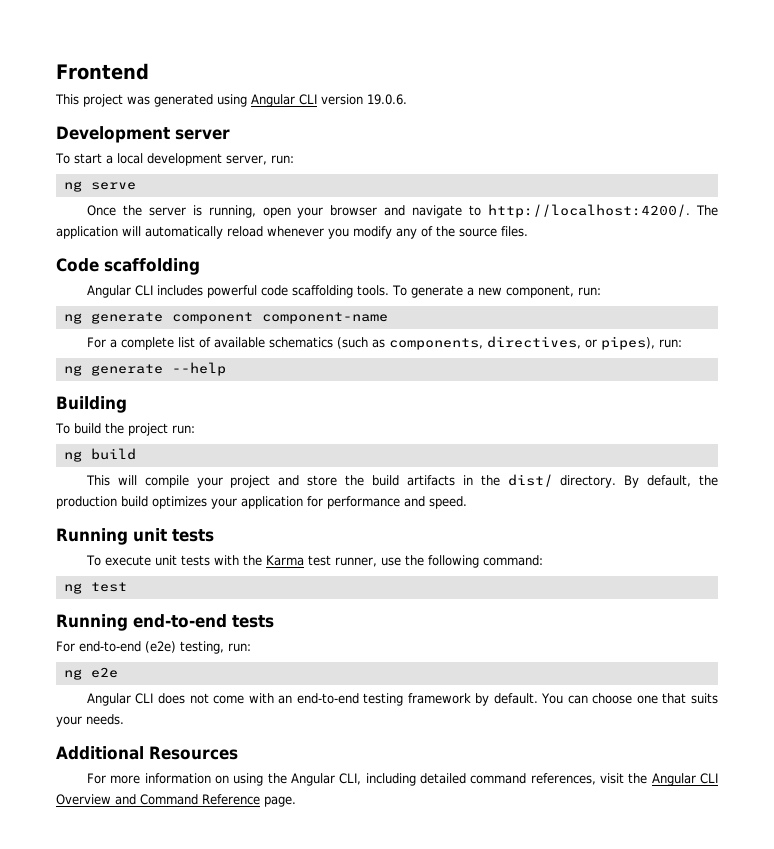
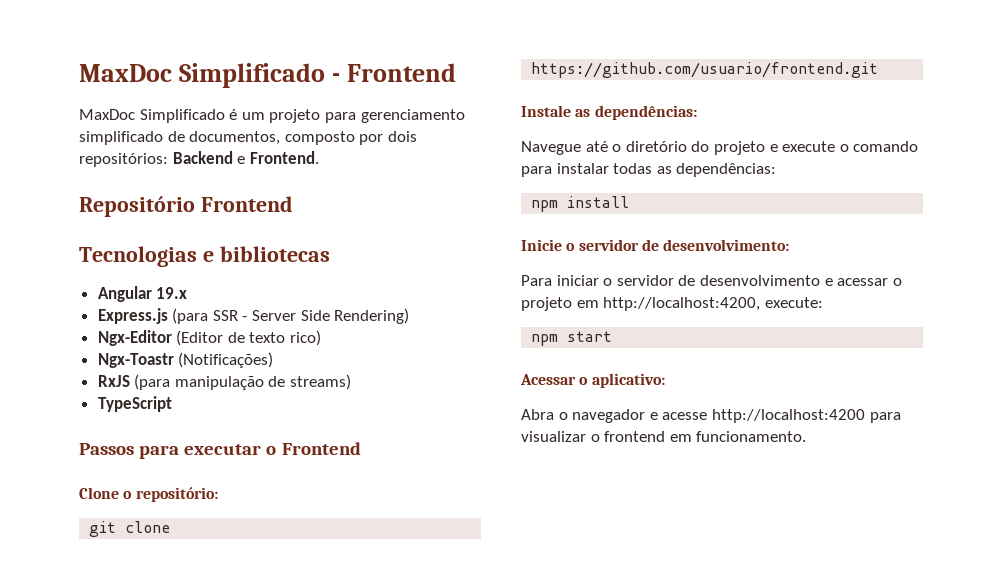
[56,63,149,80] [55,94,407,107] [56,126,230,143] [55,153,294,166] [63,181,136,192] [86,204,718,218] [56,226,528,239] [56,258,200,275] [86,285,601,298] [63,312,388,324] [86,336,682,350] [63,362,226,376] [56,396,127,413] [55,423,195,436] [63,448,136,462] [85,474,718,488] [56,496,467,509] [56,528,214,545] [85,555,543,568] [63,582,127,594] [56,614,274,631] [56,641,251,654] [63,667,118,680] [86,693,718,706] [56,714,124,727] [56,746,238,760] [86,773,718,786] [56,794,296,807] Frontend // This project was generated using Angular CLI version 19.0.6. // Development server // To start a local development server, run: // ng serve // Once the server is running, open your browser and navigate to http://localhost:4200/. The application will automatically reload whenever you modify any of the source files. // Code scaffolding // Angular CLI includes powerful code scaffolding tools. To generate a new component, run: // ng generate component component-name // For a complete list of available schematics (such as components, directives, or pipes), run: // ng generate --help // Building // To build the project run: // ng build // This will compile your project and store the build artifacts in the dist/ directory. By default, the production build optimizes your application for performance and speed. // Running unit tests // To execute unit tests with the Karma test runner, use the following command: // ng test // Running end-to-end tests // For end-to-end (e2e) testing, run: // ng e2e // Angular CLI does not come with an end-to-end testing framework by default. You can choose one that suits your needs. // Additional Resources // For more information on using the Angular CLI, including detailed command references, visit the Angular CLI Overview and Command Reference page. -> [79,63,456,88] [79,109,465,123] [79,131,417,145] [79,151,319,167] [79,196,293,217] [79,246,330,267] [97,286,188,302] [97,308,410,324] [97,330,322,346] [97,352,274,368] [97,374,352,390] [97,396,172,412] [79,442,361,459] [79,487,218,502] [89,521,171,537] [531,62,879,78] [521,105,697,120] [521,141,919,155] [521,163,777,177] [531,196,630,212] [521,239,790,251] [521,275,902,286] [521,297,823,311] [531,331,613,346] [520,373,665,388] [521,409,901,423] [521,431,807,442] MaxDoc Simplificado - Frontend // MaxDoc Simplificado é um projeto para gerenciamento simplificado de documentos, composto por dois repositórios: Backend e Frontend. // Repositório Frontend // Tecnologias e bibliotecas // Angular 19.x // Express.js (para SSR - Server Side Rendering) // Ngx-Editor (Editor de texto rico) // Ngx-Toastr (Notificações) // RxJS (para manipulação de streams) // TypeScript // Passos para executar o Frontend // Clone o repositório: // git clone https://github.com/usuario/frontend.git // Instale as dependências: // Navegue até o diretório do projeto e execute o comando para instalar todas as dependências: // npm install // Inicie o servidor de desenvolvimento: // Para iniciar o servidor de desenvolvimento e acessar o projeto em http://localhost:4200, execute: // npm start // Acessar o aplicativo: // Abra o navegador e acesse http://localhost:4200 para visualizar o frontend em funcionamento.

